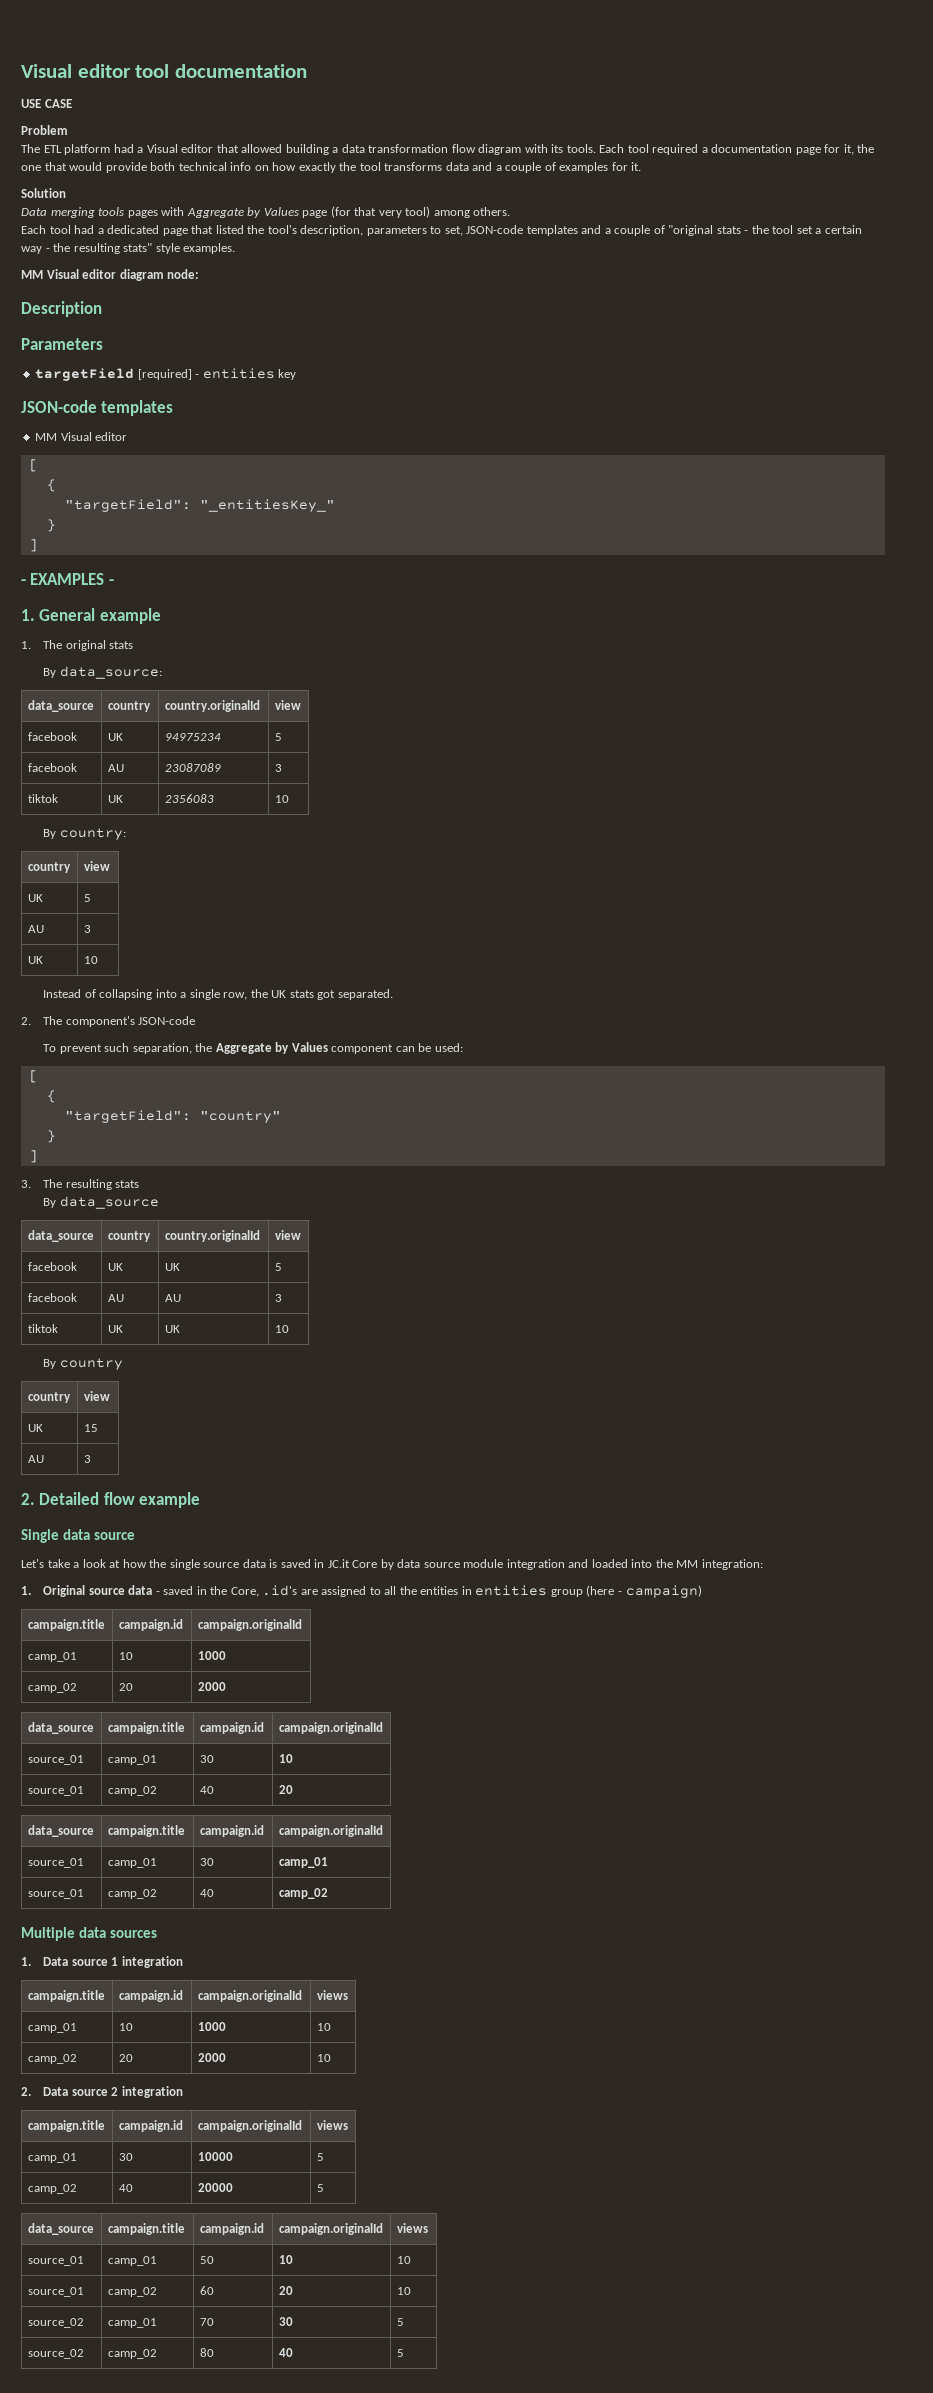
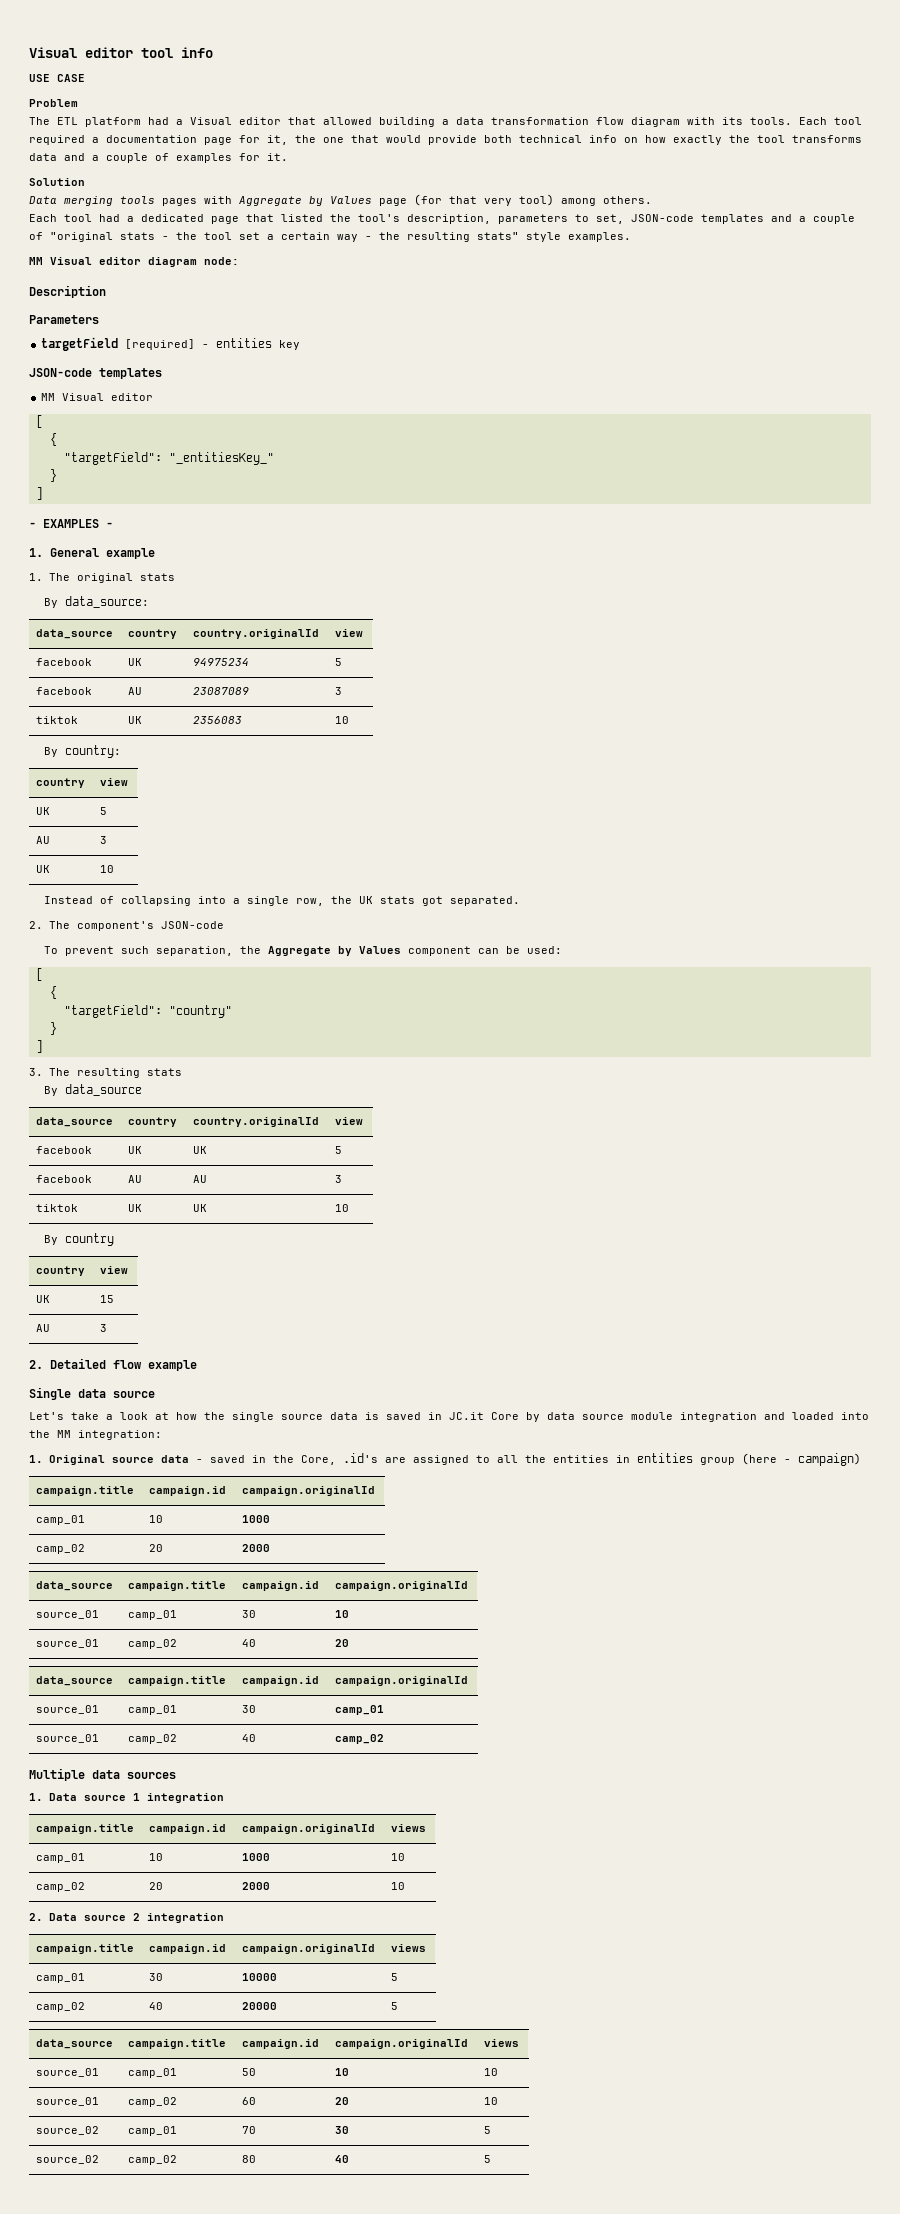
[174,64,307,78] documentation -> [181,47,213,58] info

